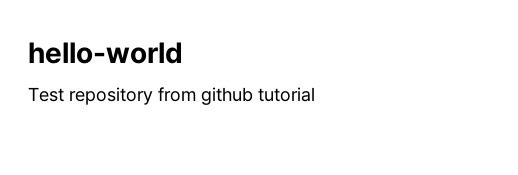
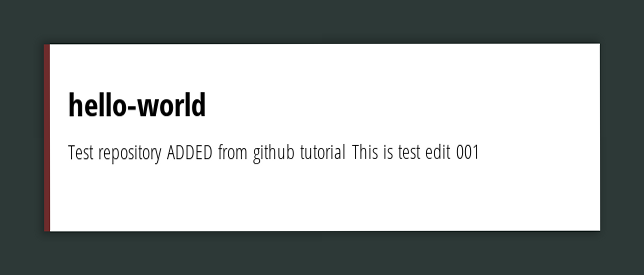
(153, 96) none -> [166,145,214,160] ADDED
(315, 94) none -> [351,143,481,159] This is test edit 001

